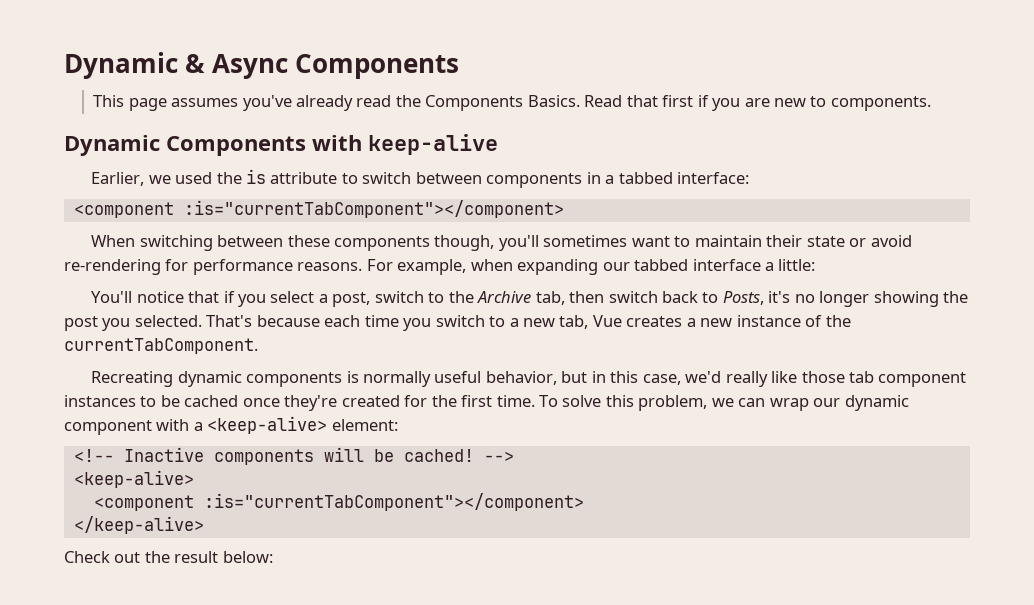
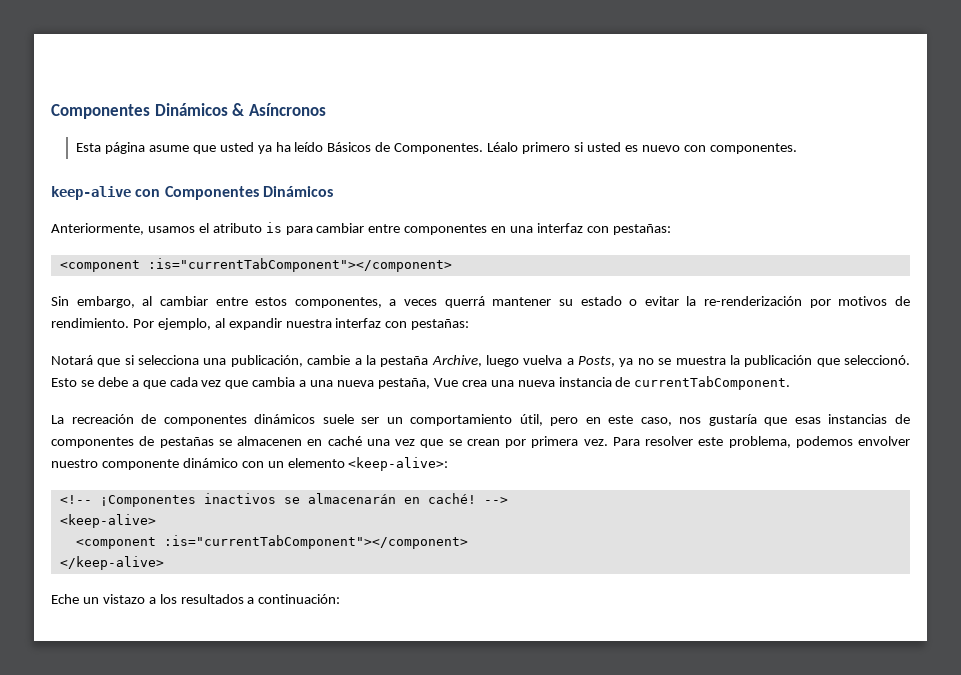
[64,52,460,79] [93,95,931,111] [64,134,498,156] [91,169,750,188] [73,200,564,218] [91,235,912,251] [64,259,816,275] [91,291,969,307] [64,315,851,331] [64,338,258,354] [91,371,967,387] [64,395,909,411] [64,416,398,435] [73,447,474,465] Dynamic & Async Components // This page assumes you've already read the Components Basics. Read that first if you are new to components. // Dynamic Components with keep-alive // Earlier, we used the is attribute to switch between components in a tabbed interface: // <component :is="currentTabComponent"></component> // When switching between these components though, you'll sometimes want to maintain their state or avoid re-rendering for performance reasons. For example, when expanding our tabbed interface a little: // You'll notice that if you select a post, switch to the Archive tab, then switch back to Posts, it's no longer showing the post you selected. That's because each time you switch to a new tab, Vue creates a new instance of the currentTabComponent. // Recreating dynamic components is normally useful behavior, but in this case, we'd really like those tab component instances to be cached once they're created for the first time. To solve this problem, we can wrap our dynamic component with a <keep-alive> element: // <!-- Inactive components will be cached! -> [51,103,326,119] [76,142,797,154] [51,186,333,200] [51,222,671,235] [59,258,452,272] [51,296,911,308] [51,318,470,330] [51,355,911,367] [51,376,791,390] [51,414,910,426] [51,436,910,448] [51,457,449,471] [59,493,476,507] Componentes Dinámicos & Asíncronos // Esta página asume que usted ya ha leído Básicos de Componentes. Léalo primero si usted es nuevo con componentes. // keep-alive con Componentes Dinámicos // Anteriormente, usamos el atributo is para cambiar entre componentes en una interfaz con pestañas: // <component :is="currentTabComponent"></component> // Sin embargo, al cambiar entre estos componentes, a veces querrá mantener su estado o evitar la re-renderización por motivos de rendimiento. Por ejemplo, al expandir nuestra interfaz con pestañas: // Notará que si selecciona una publicación, cambie a la pestaña Archive, luego vuelva a Posts, ya no se muestra la publicación que seleccionó. Esto se debe a que cada vez que cambia a una nueva pestaña, Vue crea una nueva instancia de currentTabComponent. // La recreación de componentes dinámicos suele ser un comportamiento útil, pero en este caso, nos gustaría que esas instancias de componentes de pestañas se almacenen en caché una vez que se crean por primera vez. Para resolver este problema, podemos envolver nuestro componente dinámico con un elemento <keep-alive>: // <!-- ¡Componentes inactivos se almacenarán en caché!
[64,551,273,563] Check out the result below: -> [51,594,341,604] Eche un vistazo a los resultados a continuación:

